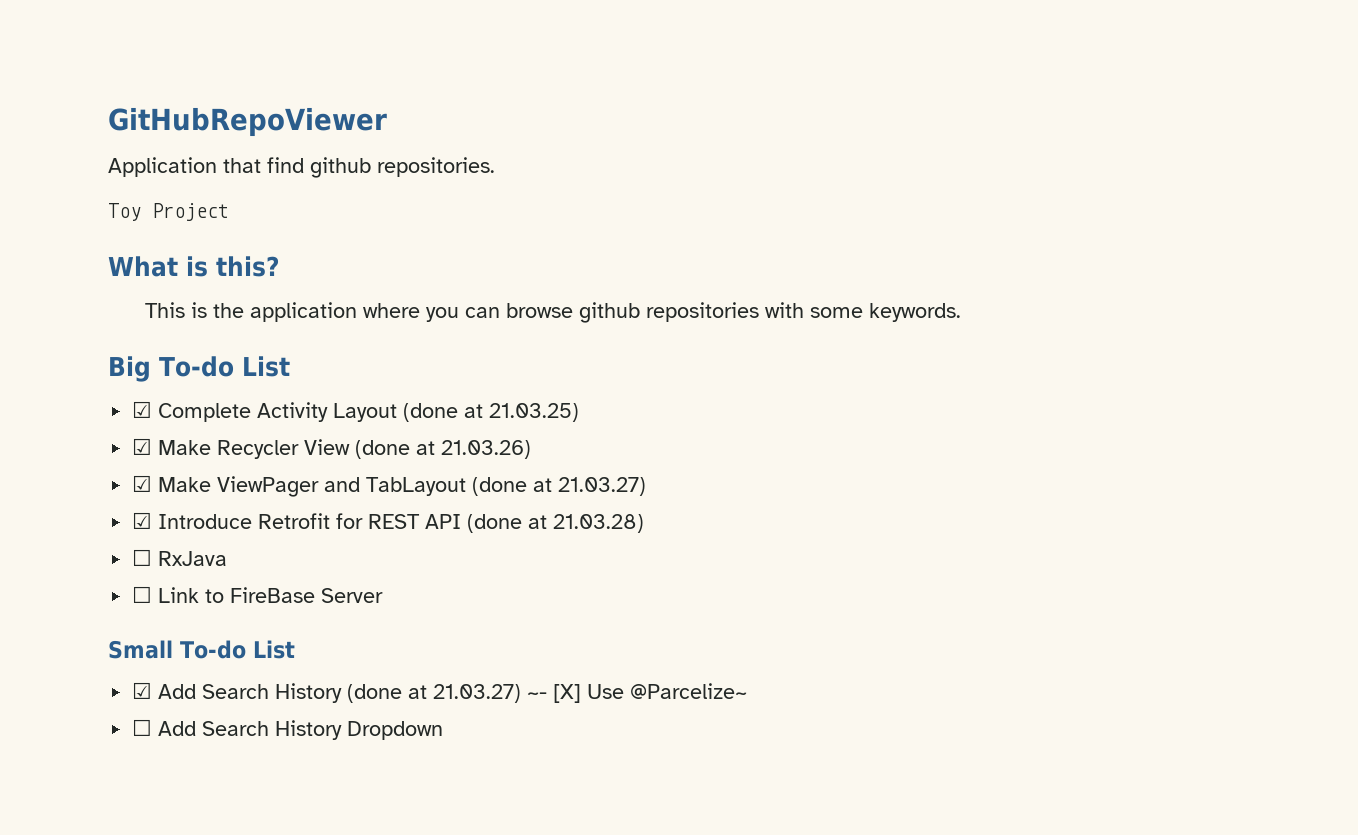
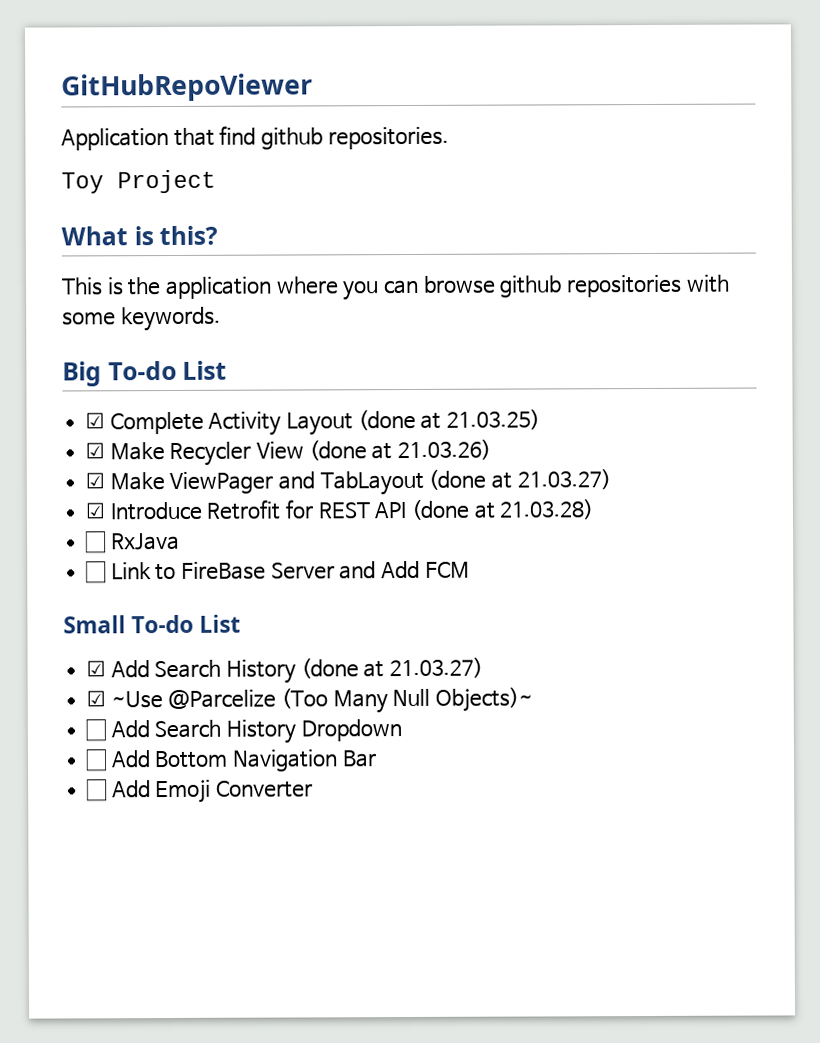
(384, 595) none -> [339,560,470,580] and Add FCM
[527,683,748,703] ~- [X] Use @Parcelize~ -> [86,687,534,714] // ☑ ~Use @Parcelize (Too Many Null Objects)~
(444, 730) none -> [85,749,377,772] [86,779,314,804] // ☐ Add Bottom Navigation Bar // ☐ Add Emoji Converter

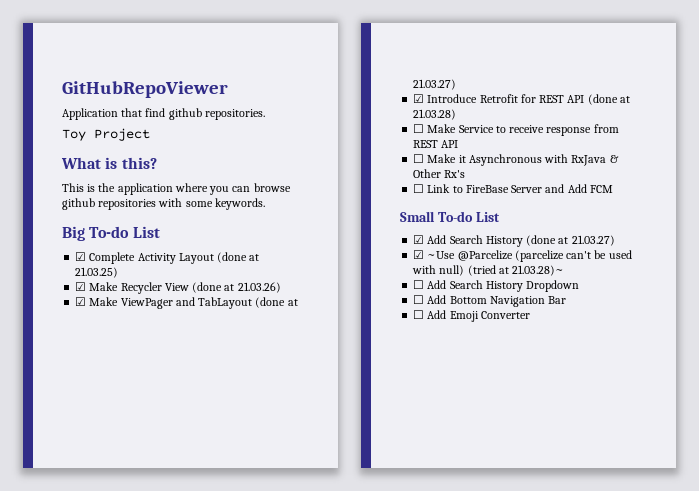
[110,532,180,551] RxJava -> [427,124,619,136] [413,140,459,148] [413,154,619,166] [413,169,466,178] Make Service to receive response from REST API // ☐ Make it Asynchronous with RxJava & Other Rx's
[281,687,534,714] (Too Many Null Objects)~ -> [514,250,632,262] [412,265,565,276] (parcelize can't be used with null) (tried at 21.03.28)~

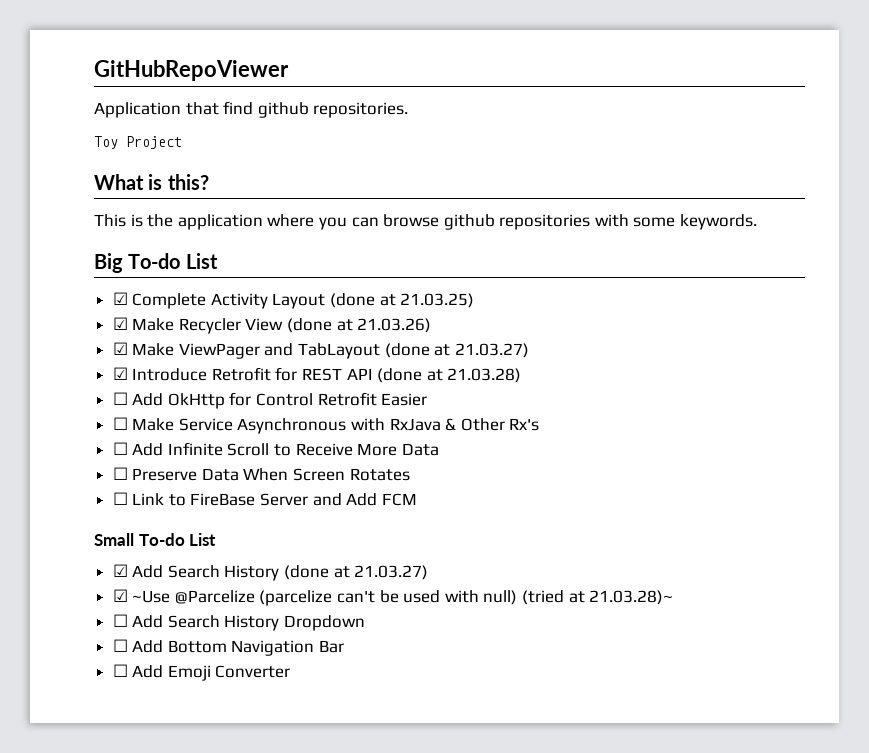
[427,124,619,136] [413,140,459,148] [413,154,466,163] Make Service to receive response from REST API // ☐ Make it -> [132,392,428,409] [112,417,233,431] Add OkHttp for Control Retrofit Easier // ☐ Make Service
(466, 174) none -> [112,442,439,456] [112,467,410,481] // ☐ Add Infinite Scroll to Receive More Data // ☐ Preserve Data When Screen Rotates

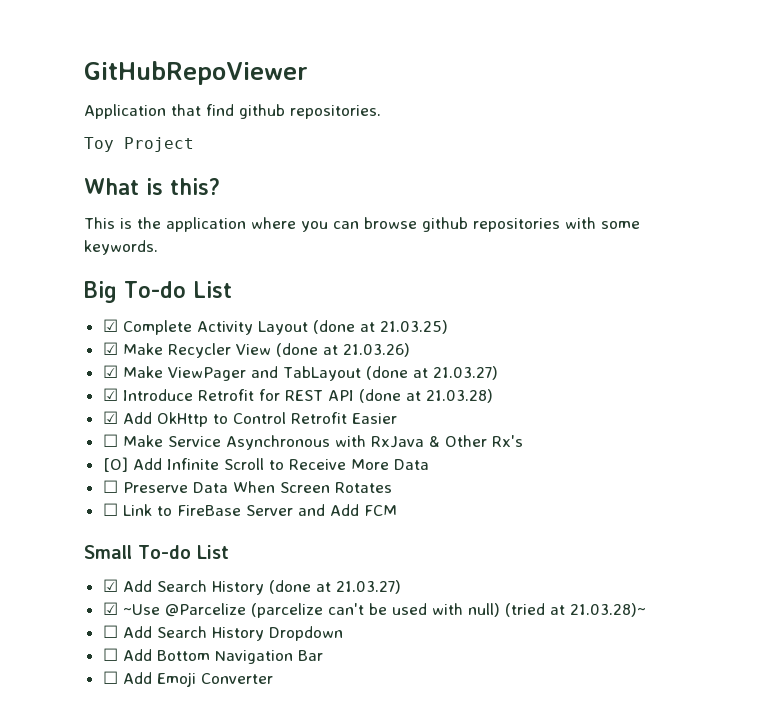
[112,392,128,405] ☐ -> [102,411,118,424] ☑
[229,392,252,406] for -> [212,414,228,424] to
[112,442,128,455] ☐ -> [102,457,128,472] [O]

